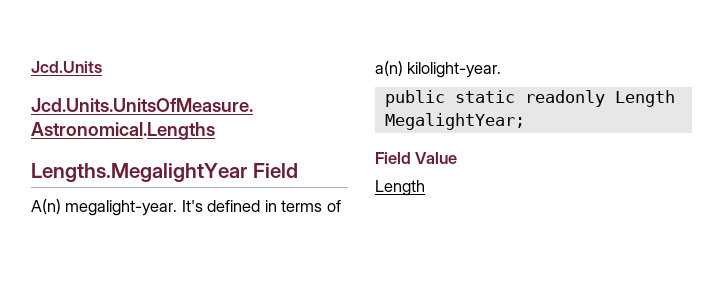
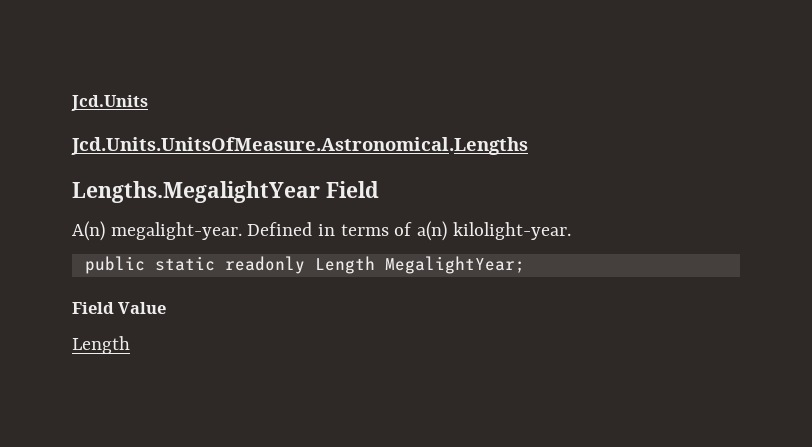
[181,200,261,212] It's defined -> [247,222,313,236] Defined

